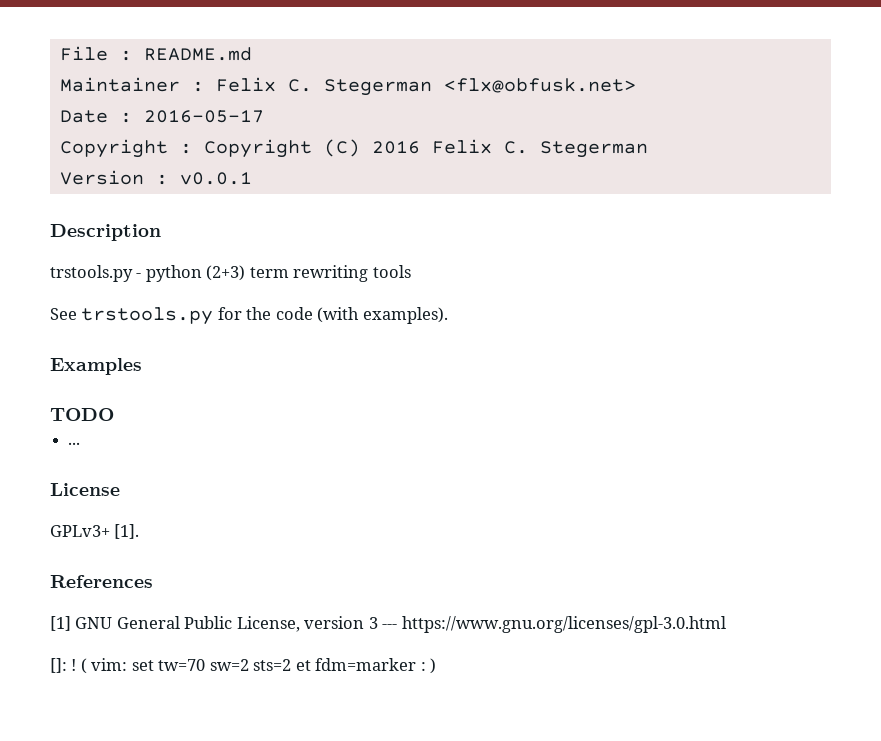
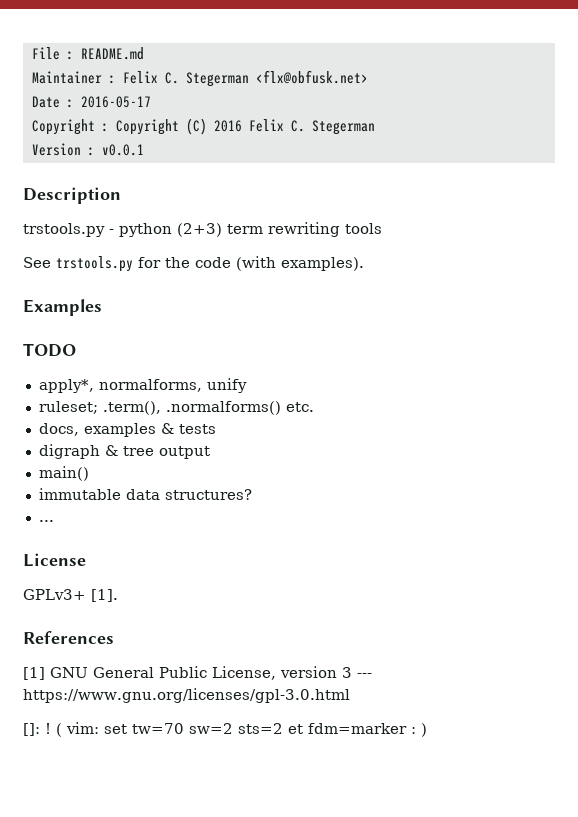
(114, 414) none -> [38,378,247,393] [38,401,314,415] [38,423,216,437] [38,444,210,459] [38,466,89,481] [38,488,252,500] // apply*, normalforms, unify // ruleset; .term(), .normalforms() etc. // docs, examples & tests // digraph & tree output // main() // immutable data structures?

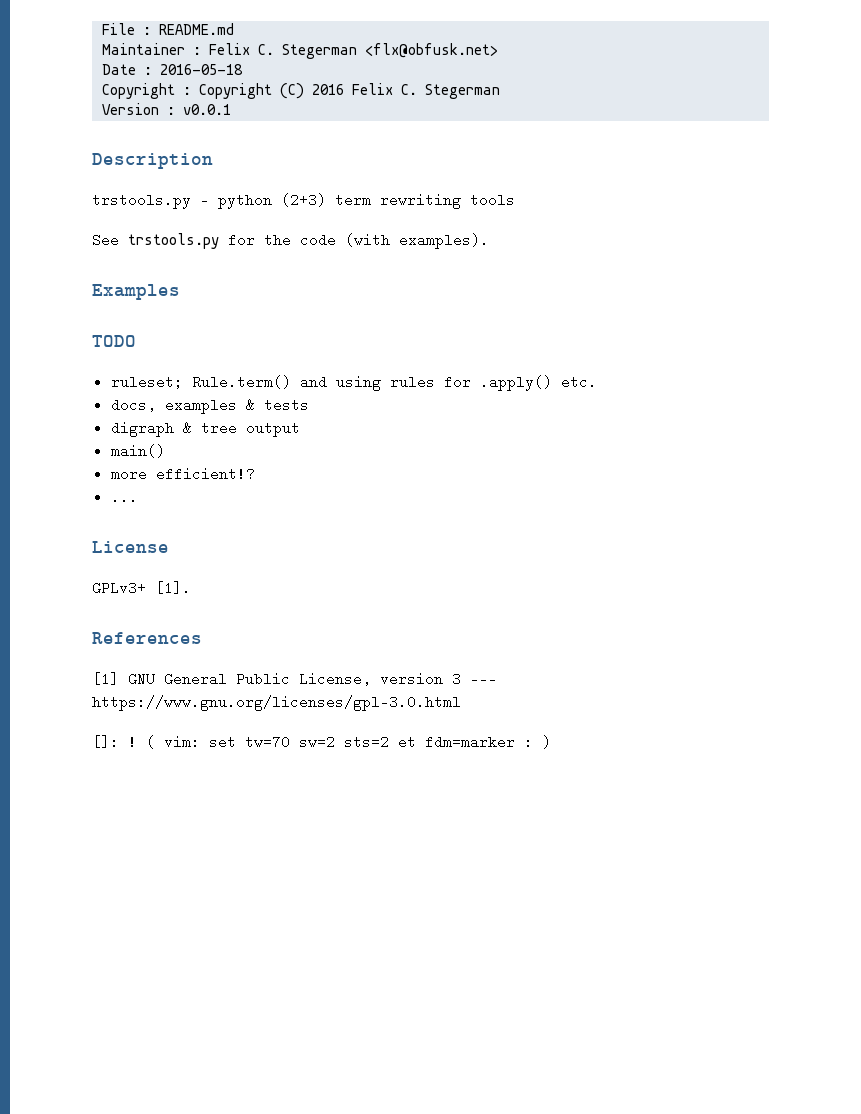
[80,96,151,108] 2016-05-17 -> [160,64,244,75] 2016-05-18
[38,378,247,393] [38,401,281,415] apply*, normalforms, unify // ruleset; .term(), .normalforms() -> [110,375,552,391] ruleset; Rule.term() and using rules for .apply()
[38,488,252,500] immutable data structures? -> [110,467,255,481] more efficient!?

